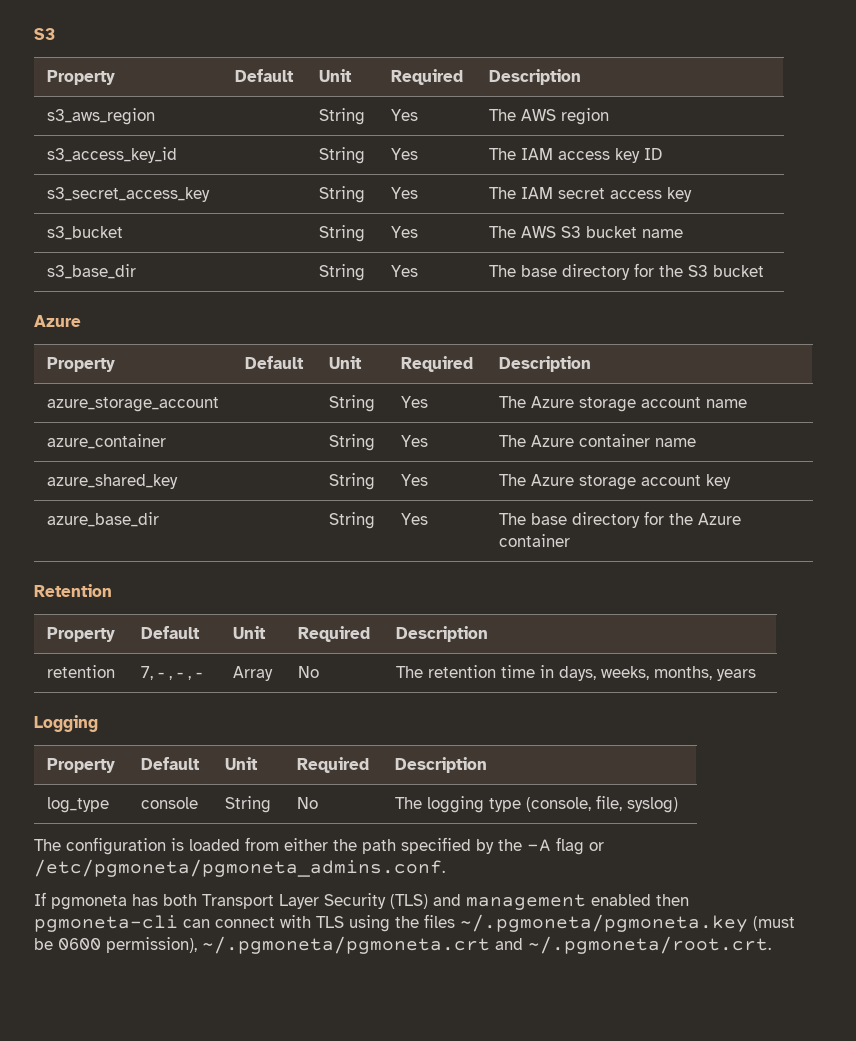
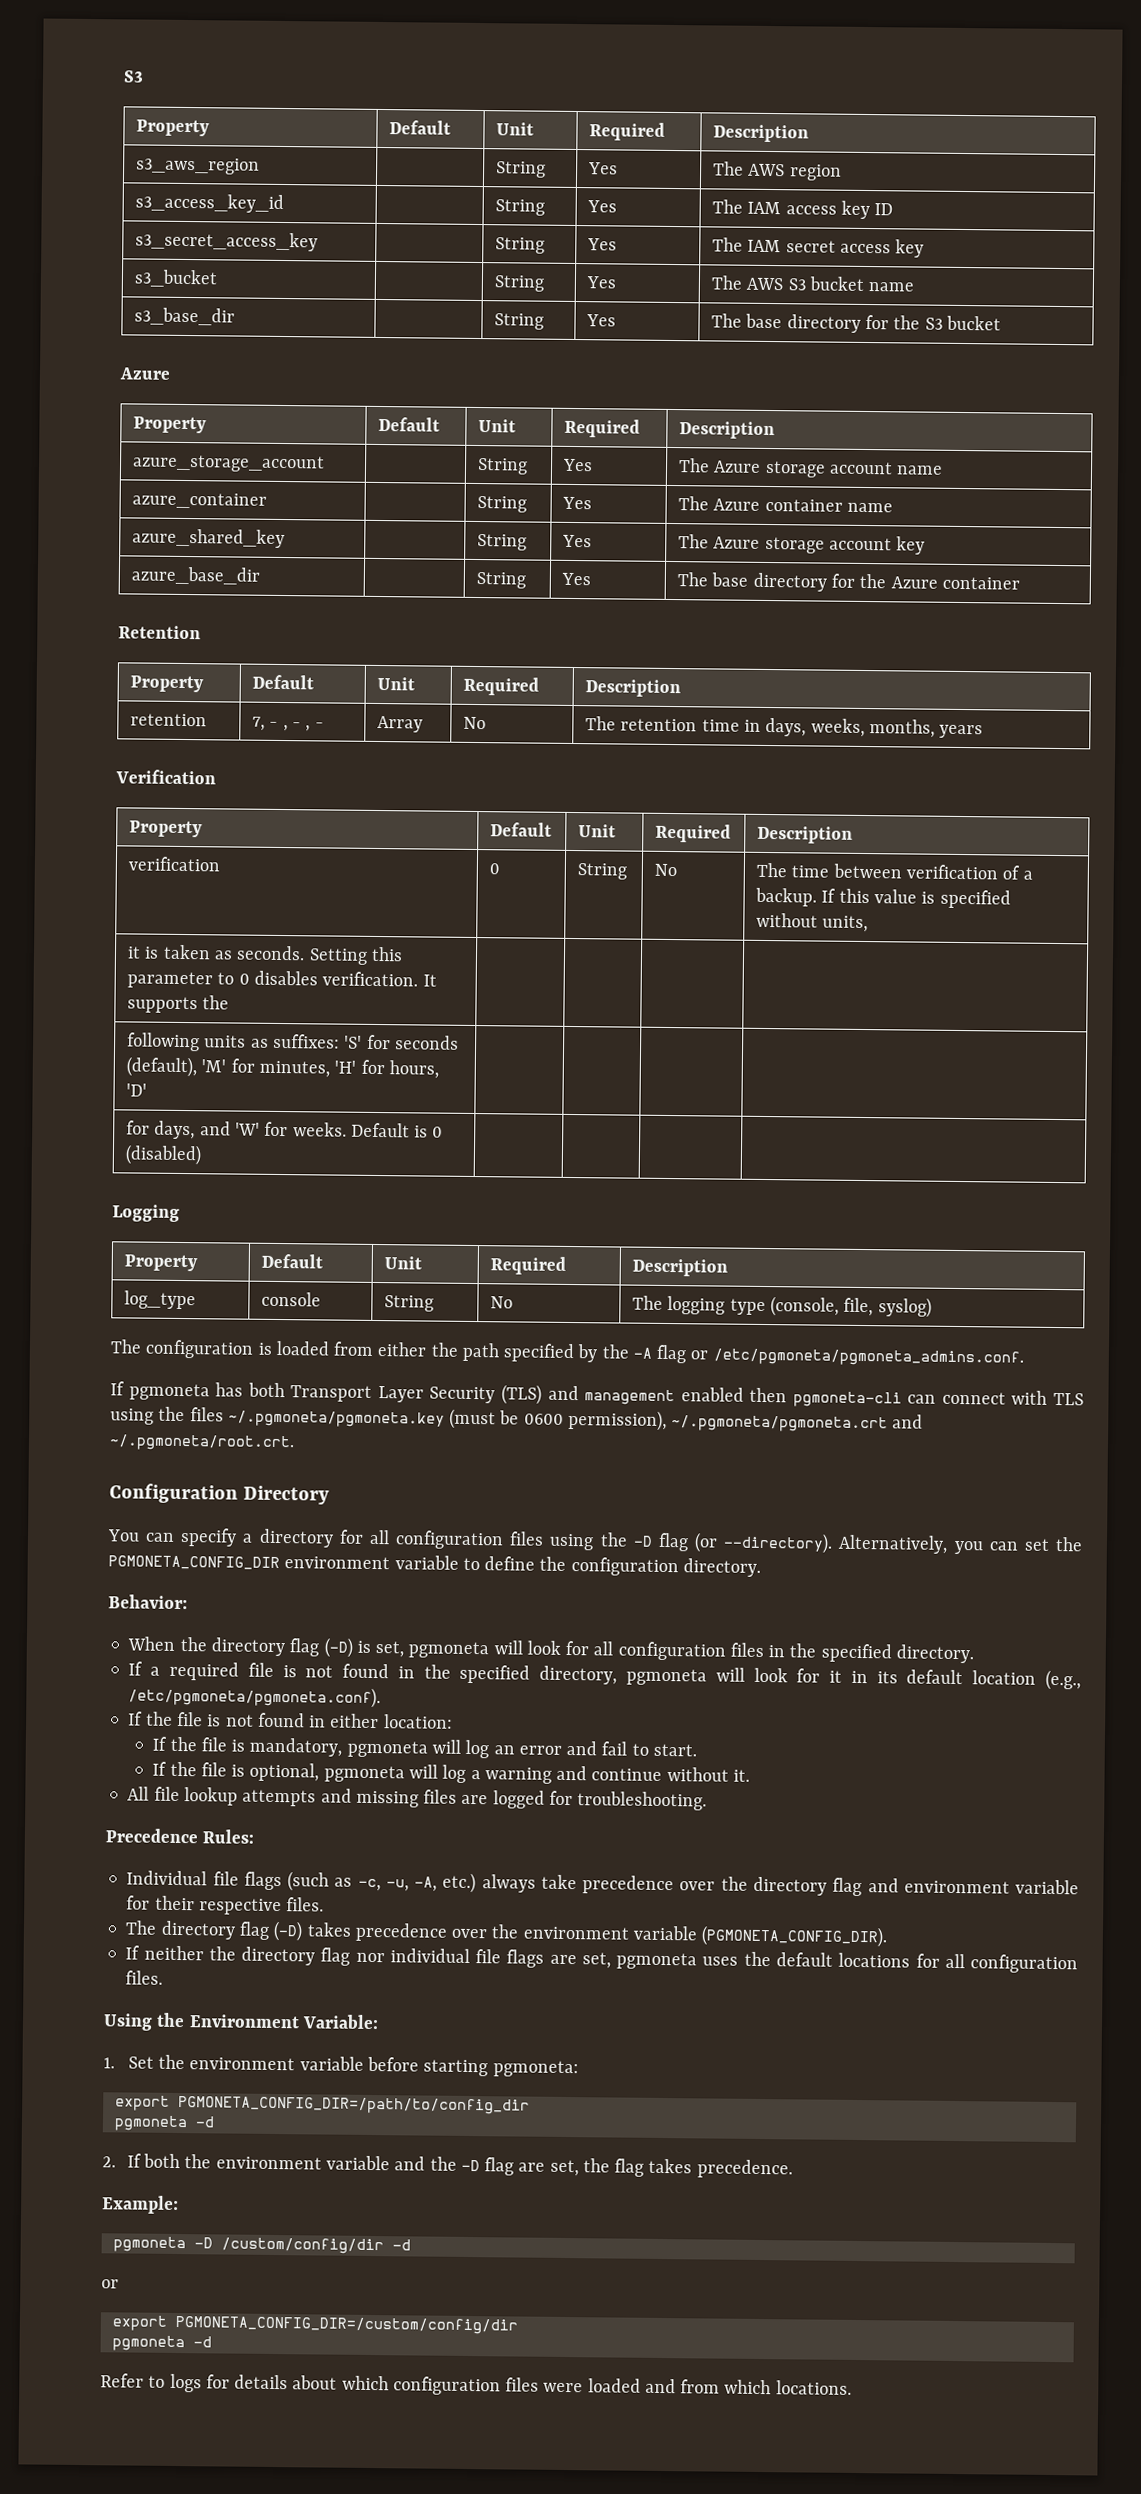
(756, 675) none -> [115,769,216,785] [129,820,204,838] [490,822,553,837] [578,824,617,838] [655,823,732,843] [757,825,854,844] [128,856,221,872] [489,863,501,875] [577,863,628,880] [654,863,678,877] [756,862,1033,880] [755,887,1011,909] [756,912,869,933] [127,944,403,965] [127,970,437,989] [127,995,230,1014] [127,1032,459,1052] [126,1056,439,1079] [126,1083,148,1097] [126,1120,444,1140] [125,1144,203,1166] // Verification // Property | Default | Unit | Required | Description // verification | 0 | String | No | The time between verification of a backup. If this value is specified without units, // it is taken as seconds. Setting this parameter to 0 disables verification. It supports the | | | | // following units as suffixes: 'S' for seconds (default), 'M' for minutes, 'H' for hours, 'D' | | | | // for days, and 'W' for weeks. Default is 0 (disabled) | | | |
(771, 945) none -> [109,1483,330,1505] [107,1528,1083,1555] [108,1555,761,1577] [108,1594,188,1610] [127,1636,974,1664] [128,1661,1082,1691] [128,1685,382,1709] [128,1711,453,1729] [152,1736,697,1759] [152,1761,750,1784] [127,1786,708,1811] [105,1828,255,1844] [126,1870,1079,1897] [126,1895,325,1916] [125,1920,889,1948] [125,1945,1078,1974] [125,1970,164,1985] [103,2012,379,2031] [103,2054,579,2078] [114,2095,530,2115] [113,2115,215,2132] [102,2153,793,2179] [102,2195,179,2215] [112,2236,411,2255] [101,2279,119,2289] [111,2315,518,2335] [111,2335,212,2352] [100,2373,852,2396] // Configuration Directory // You can specify a directory for all configuration files using the -D flag (or --directory). Alternatively, you can set the PGMONETA_CONFIG_DIR environment variable to define the configuration directory. // Behavior: // When the directory flag (-D) is set, pgmoneta will look for all configuration files in the specified directory. // If a required file is not found in the specified directory, pgmoneta will look for it in its default location (e.g., /etc/pgmoneta/pgmoneta.conf). // If the file is not found in either location: // If the file is mandatory, pgmoneta will log an error and fail to start. // If the file is optional, pgmoneta will log a warning and continue without it. // All file lookup attempts and missing files are logged for troubleshooting. // Precedence Rules: // Individual file flags (such as -c, -u, -A, etc.) always take precedence over the directory flag and environment variable for their respective files. // The directory flag (-D) takes precedence over the environment variable (PGMONETA_CONFIG_DIR). // If neither the directory flag nor individual file flags are set, pgmoneta uses the default locations for all configuration files. // Using the Environment Variable: // 1. Set the environment variable before starting pgmoneta: // export PGMONETA_CONFIG_DIR=/path/to/config_dir // pgmoneta -d // 2. If both the environment variable and the -D flag are set, the flag takes precedence. // Example: // pgmoneta -D /custom/config/dir -d // or // export PGMONETA_CONFIG_DIR=/custom/config/dir // pgmoneta -d // Refer to logs for details about which configuration files were loaded and from which locations.

